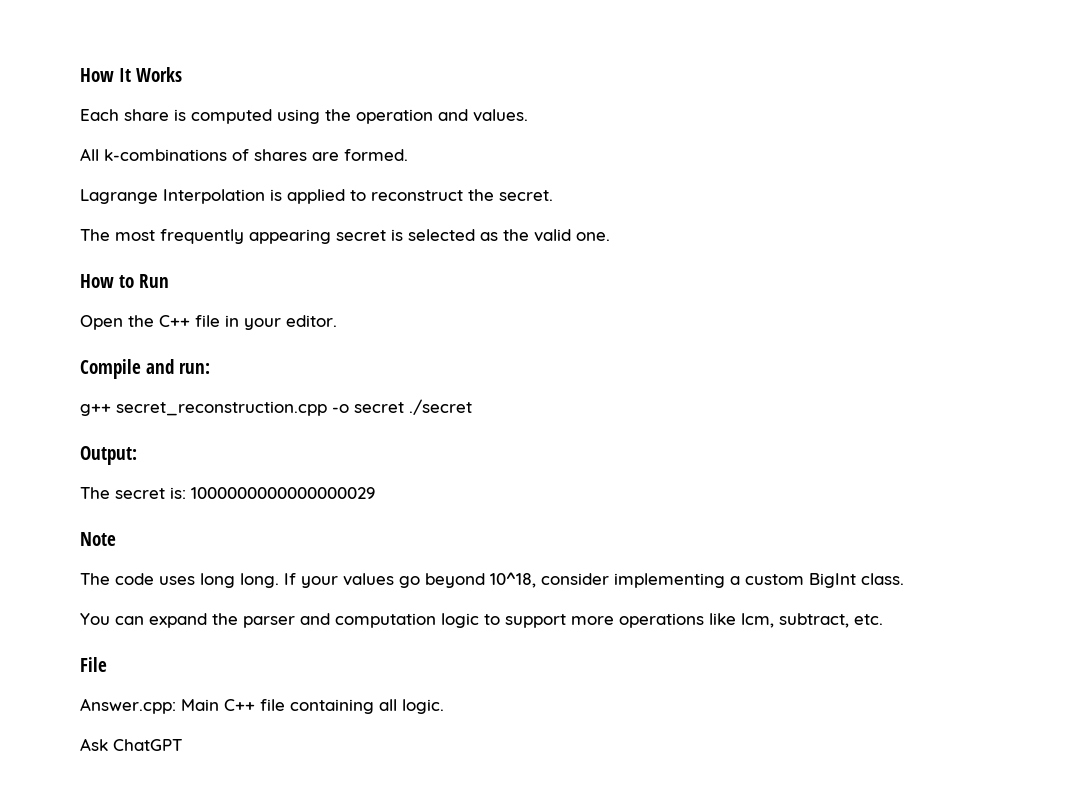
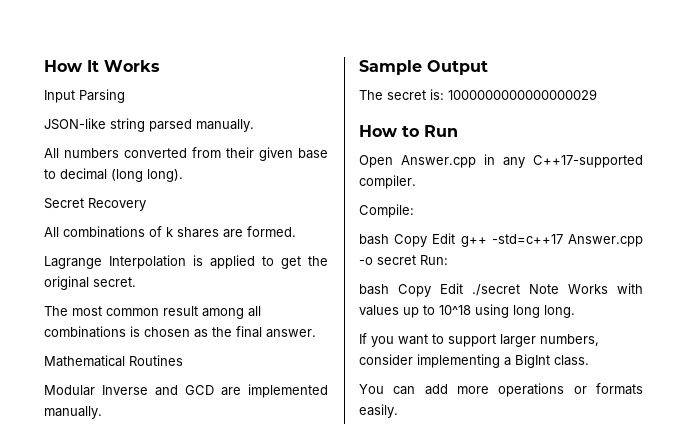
[80,109,528,124] [80,148,249,161] Each share is computed using the operation and values. // All k-combinations of -> [44,89,125,103] [44,118,254,132] [44,147,328,161] [44,168,183,182] [44,198,146,211] [44,226,173,238] Input Parsing // JSON-like string parsed manually. // All numbers converted from their given base to decimal (long long). // Secret Recovery // All combinations of k
[371,189,494,201] reconstruct the -> [281,256,328,269] [44,276,89,290] get the original
[160,229,610,244] [80,274,169,288] [80,315,337,330] [80,359,210,379] [80,399,472,416] [80,446,137,465] [80,487,375,499] [80,532,116,546] [80,572,536,588] frequently appearing secret is selected as the valid one. // How to Run // Open the C++ file in your editor. // Compile and run: // g++ secret_reconstruction.cpp -o secret ./secret // Output: // The secret is: 1000000000000000029 // Note // The code uses long long. If your values go beyond 10^18, -> [106,306,261,319] [44,326,316,338] [44,355,183,367] [44,384,328,398] [44,406,102,419] [359,60,488,75] [359,89,597,100] [359,125,458,137] [359,154,643,168] [359,175,416,189] [359,204,414,218] [359,233,643,247] [359,255,448,265] [359,283,643,297] [359,304,575,318] [359,333,599,347] common result among all combinations is chosen as the final answer. // Mathematical Routines // Modular Inverse and GCD are implemented manually. // Sample Output // The secret is: 1000000000000000029 // How to Run // Open Answer.cpp in any C++17-supported compiler. // Compile: // bash Copy Edit g++ -std=c++17 Answer.cpp -o secret Run: // bash Copy Edit ./secret Note Works with values up to 10^18 using long long. // If you want to support larger numbers,
[745,574,804,585] custom -> (511, 361) none
[149,613,883,628] [80,657,107,672] [80,698,444,714] [80,738,182,751] expand the parser and computation logic to support more operations like lcm, subtract, etc. // File // Answer.cpp: Main C++ file containing all logic. // Ask ChatGPT -> [424,383,643,397] [359,404,398,418] add more operations or formats easily.

